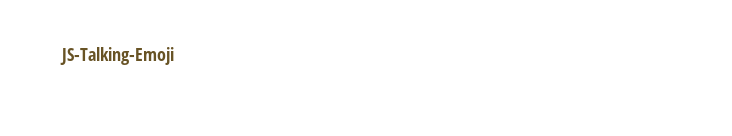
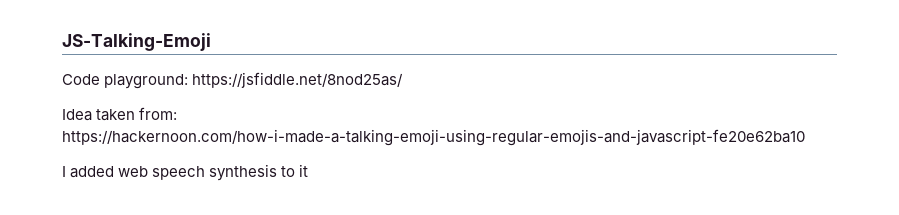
(174, 56) none -> [62,72,404,89] [62,107,178,121] [62,129,805,146] [62,164,309,181] // Code playground: https://jsfiddle.net/8nod25as/ // Idea taken from: https://hackernoon.com/how-i-made-a-talking-emoji-using-regular-emojis-and-javascript-fe20e62ba10 // I added web speech synthesis to it

